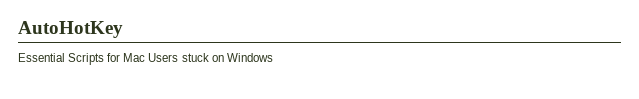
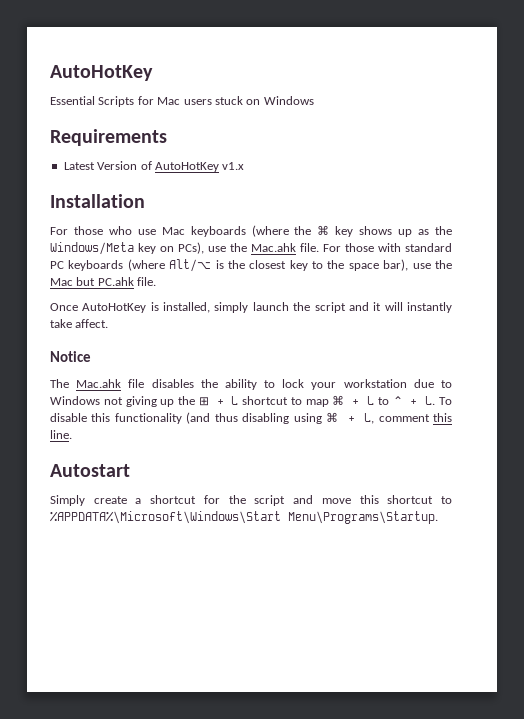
[148,53,179,62] Users -> [183,99,212,105] users
(273, 57) none -> [50,129,167,146] [63,161,245,172] [50,194,145,208] [50,225,452,237] [50,242,452,255] [50,259,452,272] [50,277,157,286] [50,302,453,313] [50,319,109,328] [50,351,91,362] [50,379,453,390] [50,395,452,407] [50,412,452,424] [50,430,72,439] [50,464,130,477] [50,495,452,506] [50,511,438,524] // Requirements // Latest Version of AutoHotKey v1.x // Installation // For those who use Mac keyboards (where the ⌘ key shows up as the Windows/Meta key on PCs), use the Mac.ahk file. For those with standard PC keyboards (where Alt/⌥ is the closest key to the space bar), use the Mac but PC.ahk file. // Once AutoHotKey is installed, simply launch the script and it will instantly take affect. // Notice // The Mac.ahk file disables the ability to lock your workstation due to Windows not giving up the ⊞ + L shortcut to map ⌘ + L to ⌃ + L. To disable this functionality (and thus disabling using ⌘ + L, comment this line. // Autostart // Simply create a shortcut for the script and move this shortcut to %APPDATA%\Microsoft\Windows\Start Menu\Programs\Startup.

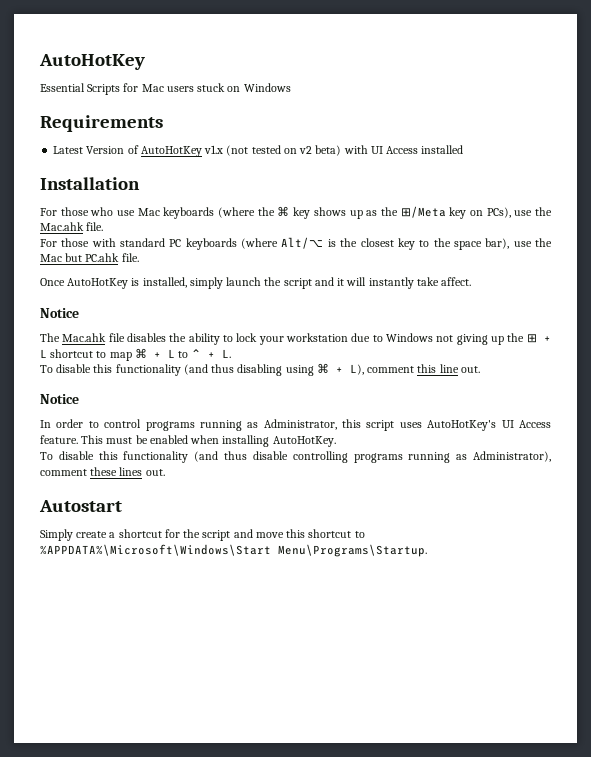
(245, 166) none -> [226,145,464,156] (not tested on v2 beta) with UI Access installed
[50,242,134,255] Windows/Meta -> [400,206,446,218] ⊞/Meta
(319, 247) none -> (104, 226) //
(436, 400) none -> (232, 353) //
[364,413,375,424] L, -> [349,364,364,375] L),
[50,430,72,439] line. -> [439,364,480,373] [40,394,79,404] [40,419,551,431] [40,435,336,447] [40,451,551,463] [40,467,165,476] line out. // Notice // In order to control programs running as Administrator, this script uses AutoHotKey's UI Access feature. This must be enabled when installing AutoHotKey. // To disable this functionality (and thus disable controlling programs running as Administrator), comment these lines out.

